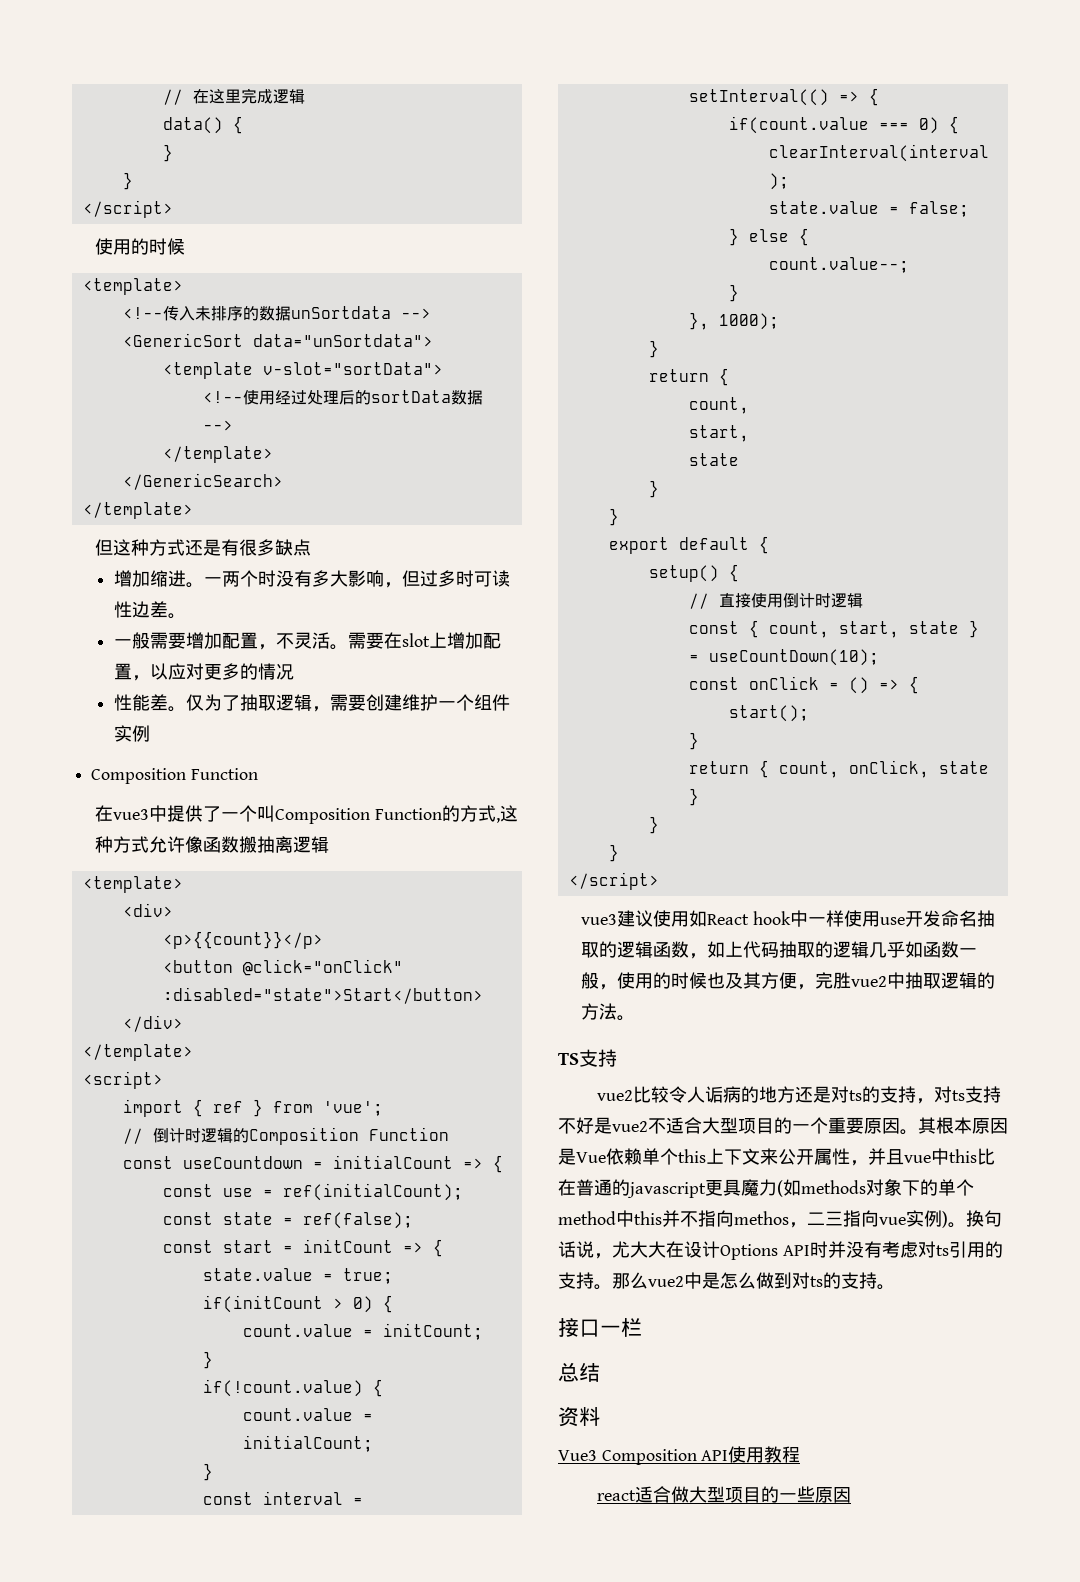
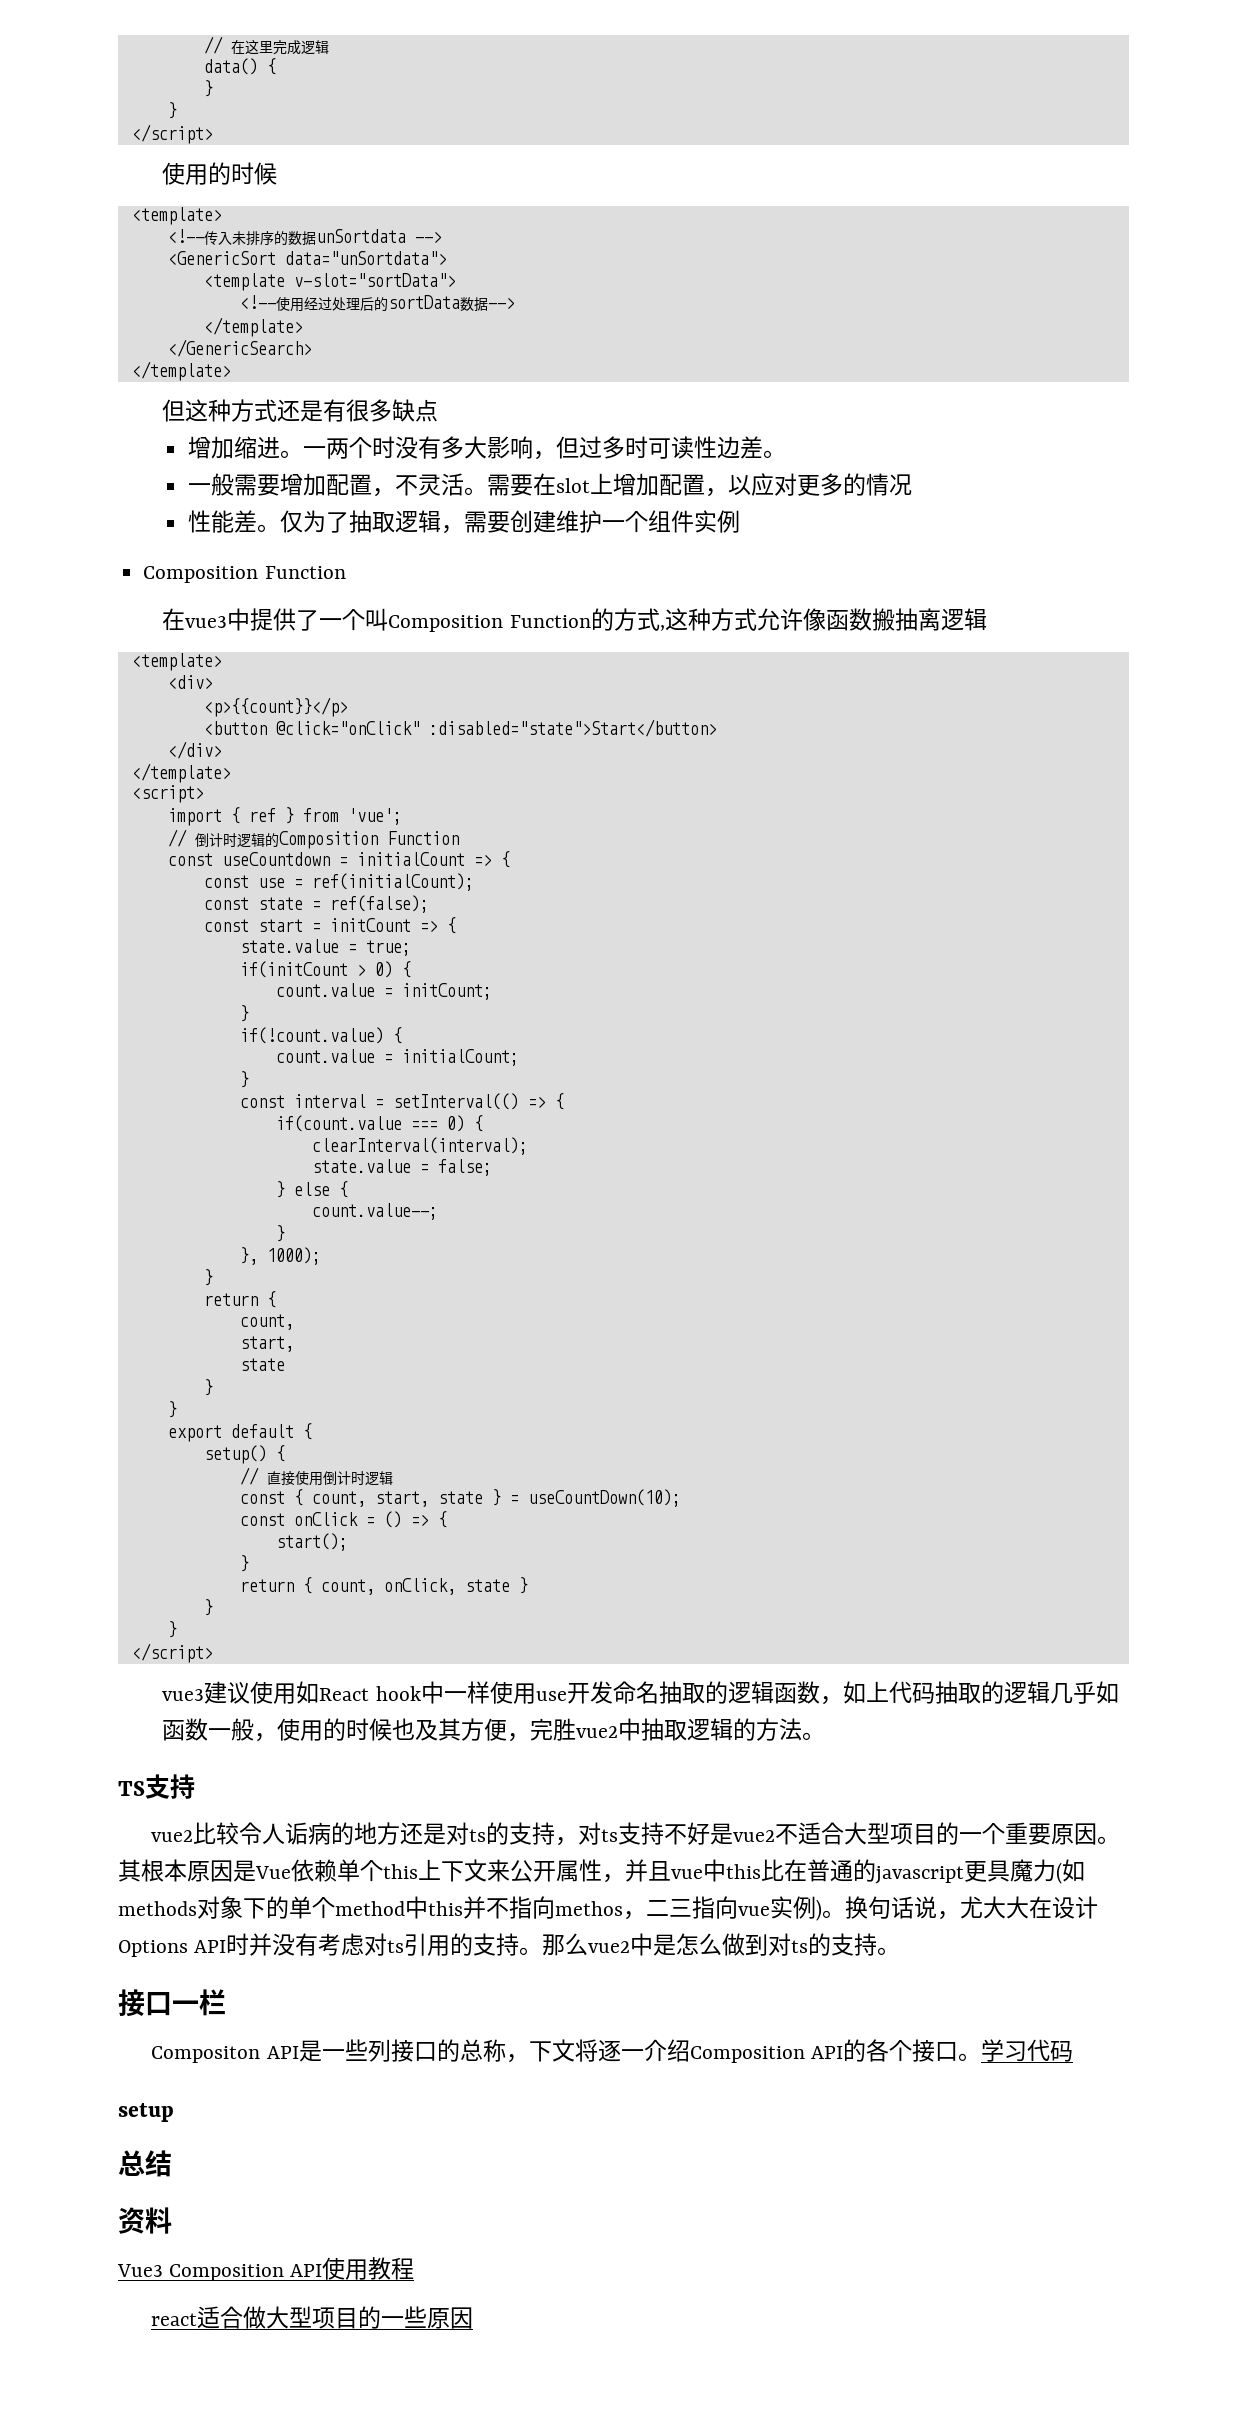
(642, 1327) none -> [151,2039,1073,2063] [118,2103,174,2122] // Compositon API是一些列接口的总称，下文将逐一介绍Composition API的各个接口。学习代码 // setup

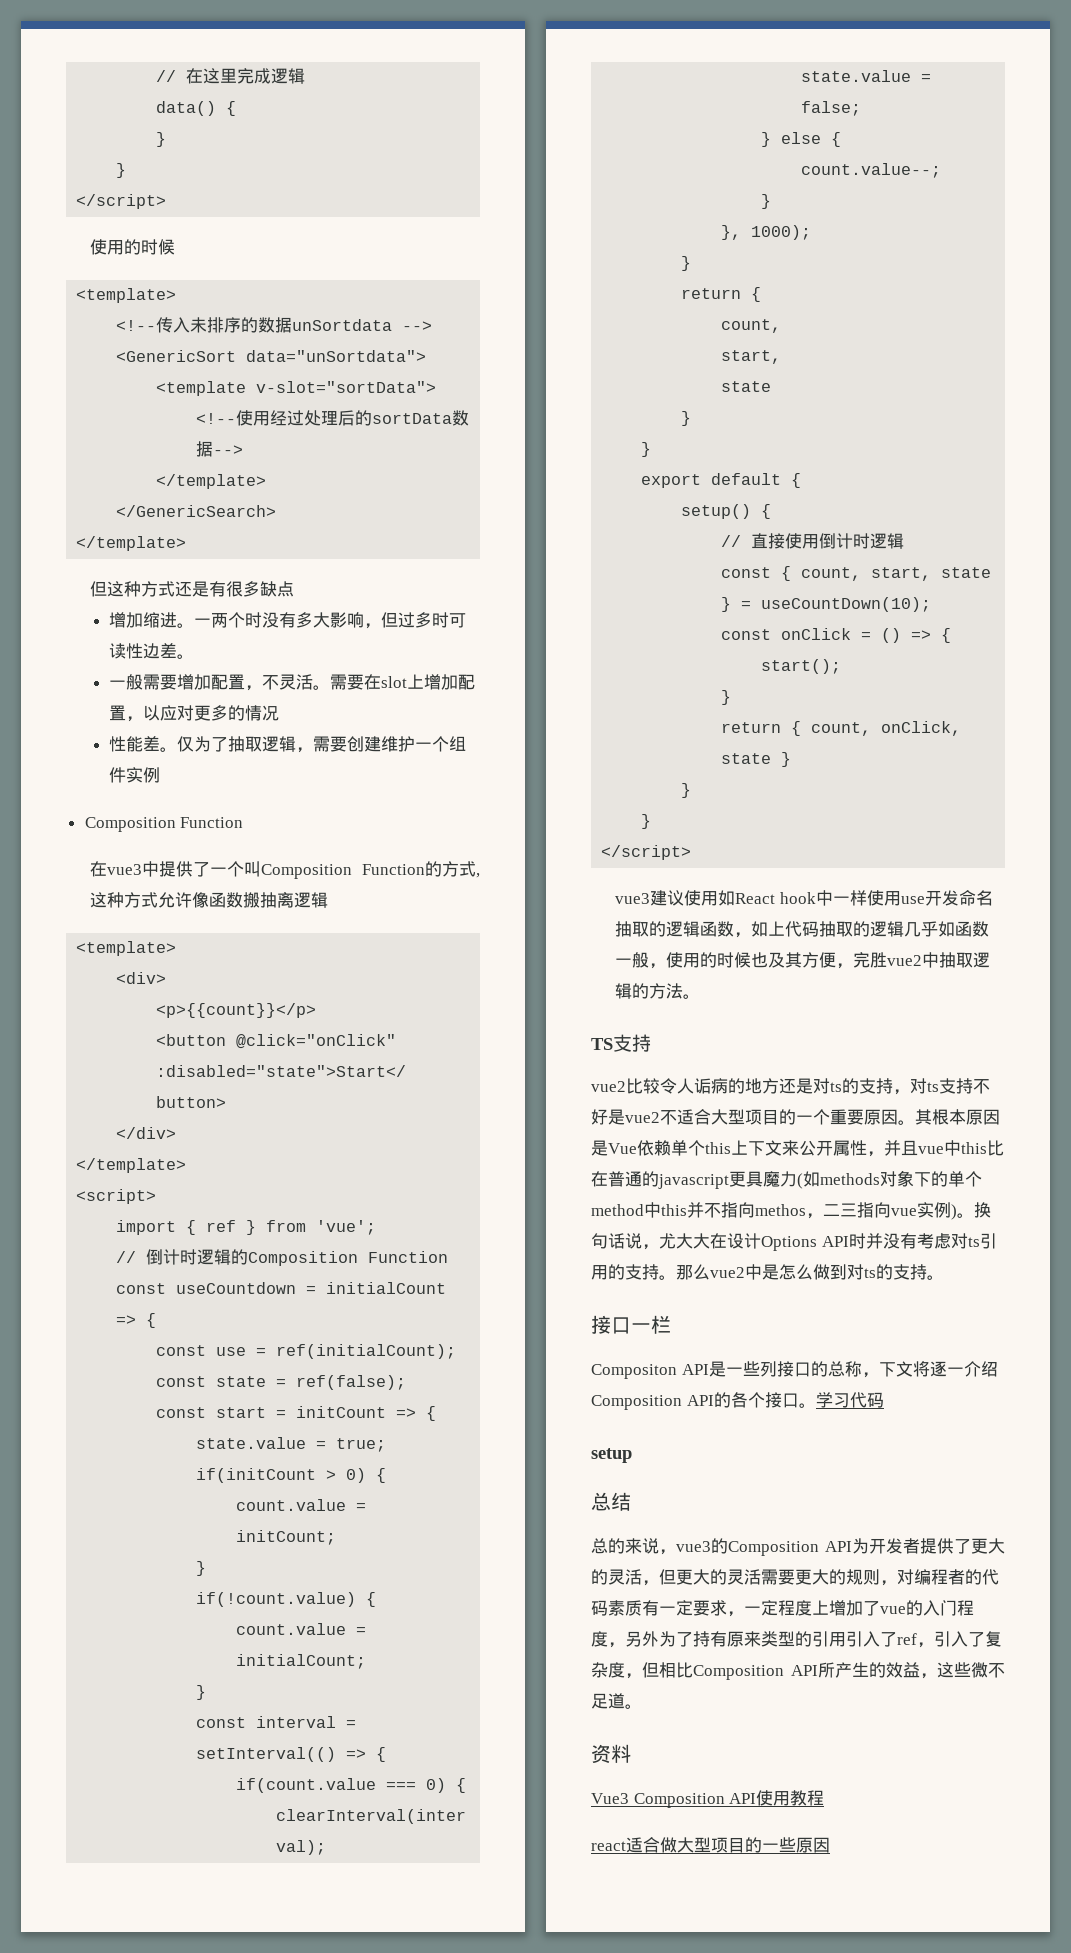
(172, 2163) none -> [591,1538,1005,1556] [591,1569,999,1586] [591,1600,974,1617] [591,1631,1002,1648] [591,1662,1005,1680] [591,1693,642,1709] // 总的来说，vue3的Composition API为开发者提供了更大的灵活，但更大的灵活需要更大的规则，对编程者的代码素质有一定要求，一定程度上增加了vue的入门程度，另外为了持有原来类型的引用引入了ref，引入了复杂度，但相比Composition API所产生的效益，这些微不足道。

